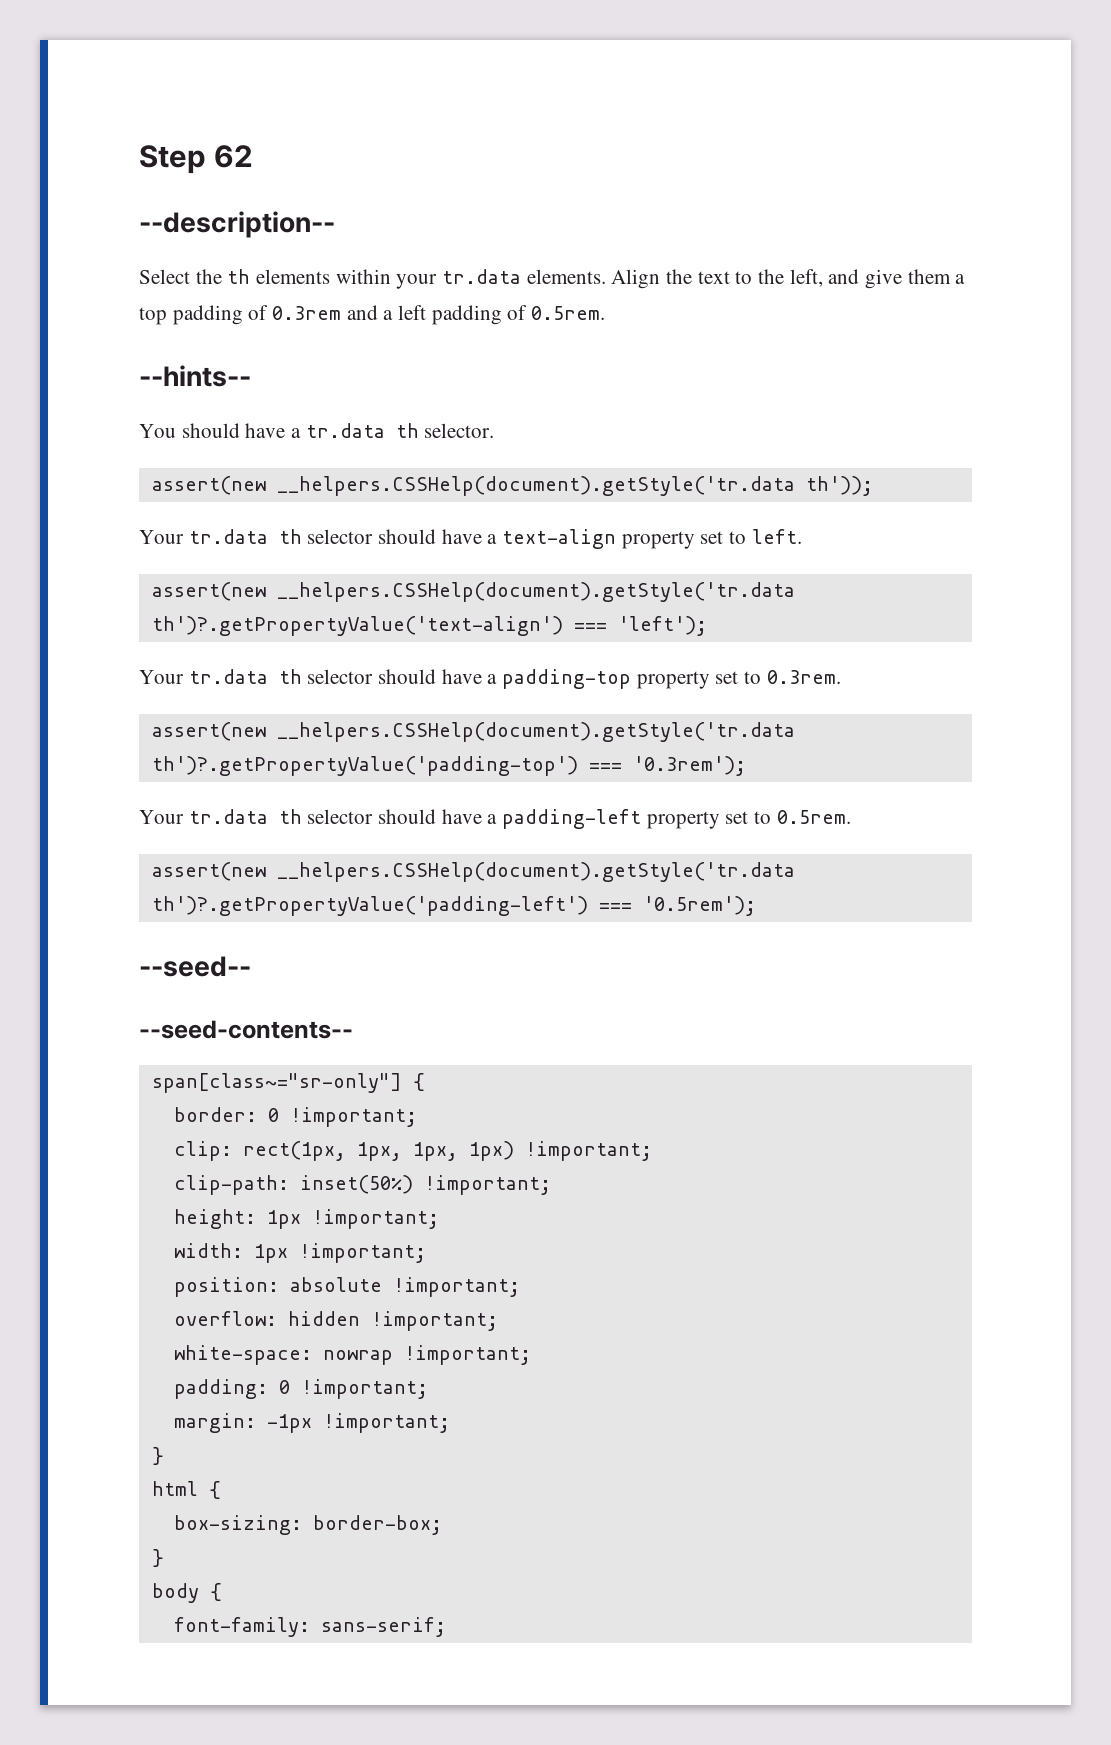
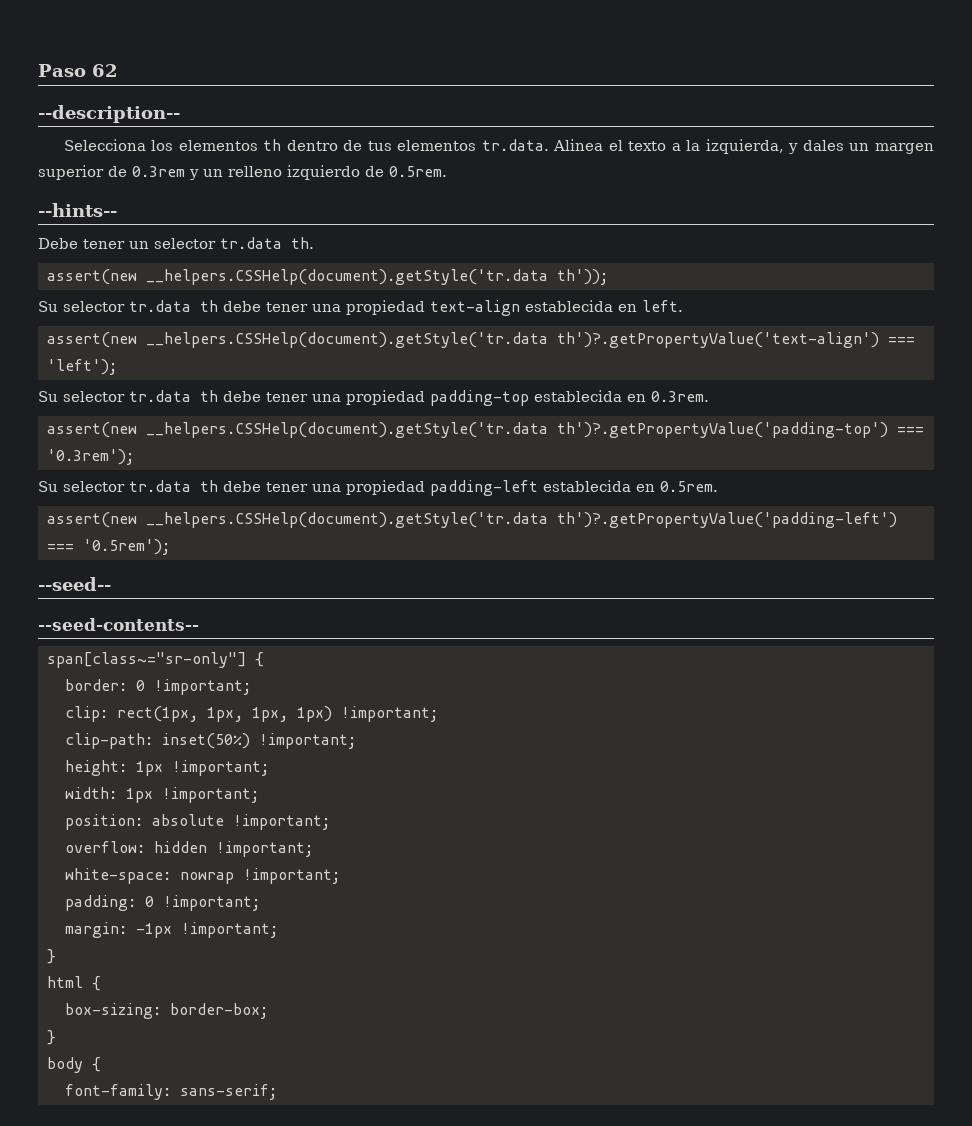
[139,145,206,174] Step -> [38,64,86,77] Paso
[139,269,966,289] [139,305,606,325] [139,365,251,387] [139,423,495,438] [151,476,873,496] [139,529,747,549] Select the th elements within your tr.data elements. Align the text to the left, and give them a top padding of 0.3rem and a left padding of 0.5rem. // --hints-- // You should have a tr.data th selector. // assert(new __helpers.CSSHelp(document).getStyle('tr.data th')); // Your tr.data th selector should have a text-align property set to -> [63,139,935,154] [38,165,447,180] [38,203,117,217] [38,237,314,249] [47,269,608,285] [38,300,637,316] Selecciona los elementos th dentro de tus elementos tr.data. Alinea el texto a la izquierda, y dales un margen superior de 0.3rem y un relleno izquierdo de 0.5rem. // --hints-- // Debe tener un selector tr.data th. // assert(new __helpers.CSSHelp(document).getStyle('tr.data th')); // Su selector tr.data th debe tener una propiedad text-align establecida en
[139,669,762,689] Your tr.data th selector should have a padding-top property set to -> [38,390,646,406] Su selector tr.data th debe tener una propiedad padding-top establecida en
[139,809,772,829] Your tr.data th selector should have a padding-left property set to -> [38,480,655,496] Su selector tr.data th debe tener una propiedad padding-left establecida en

